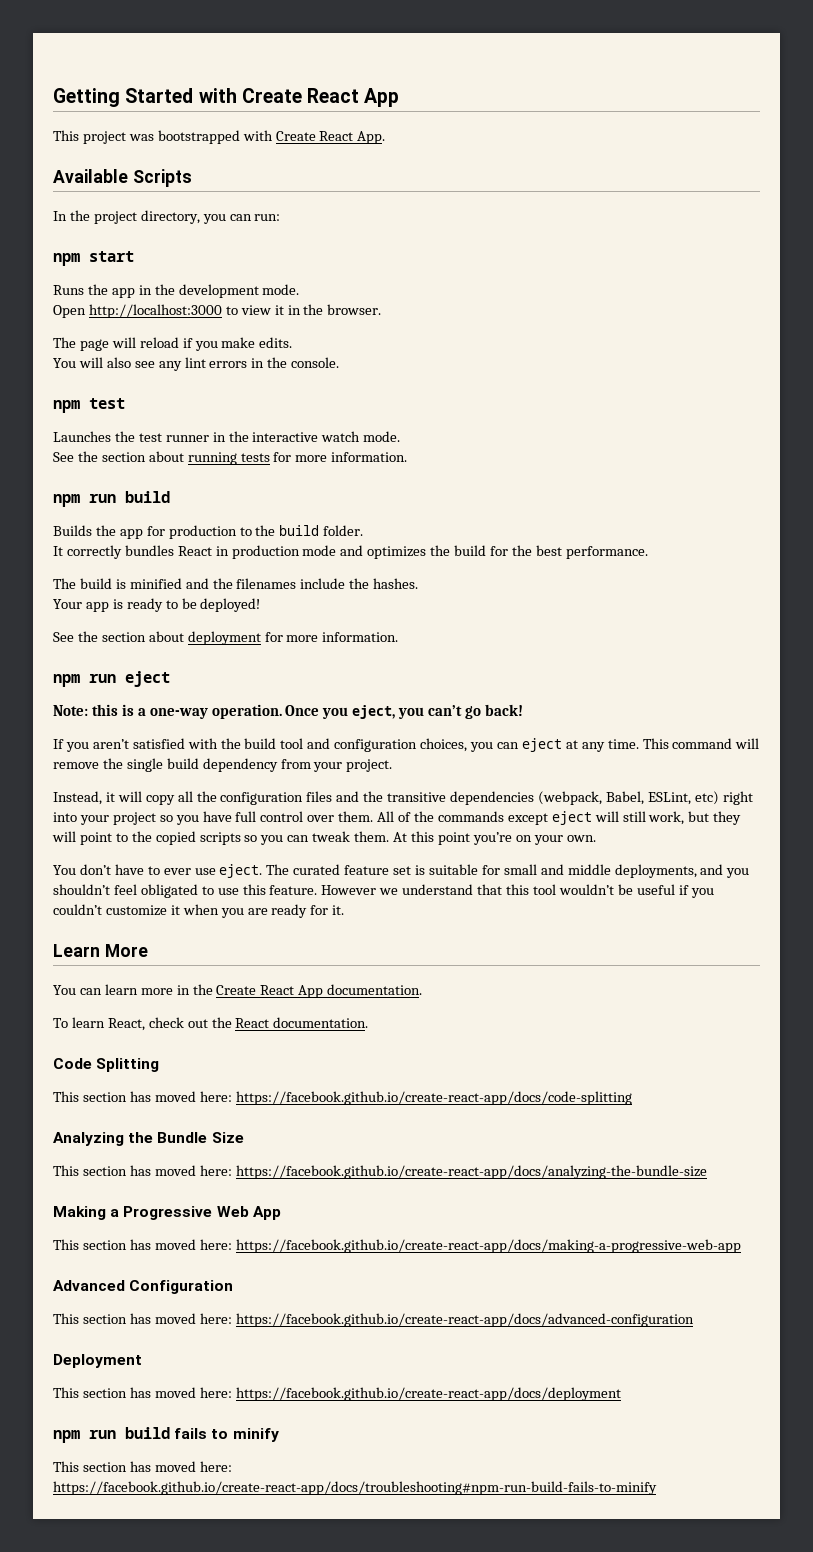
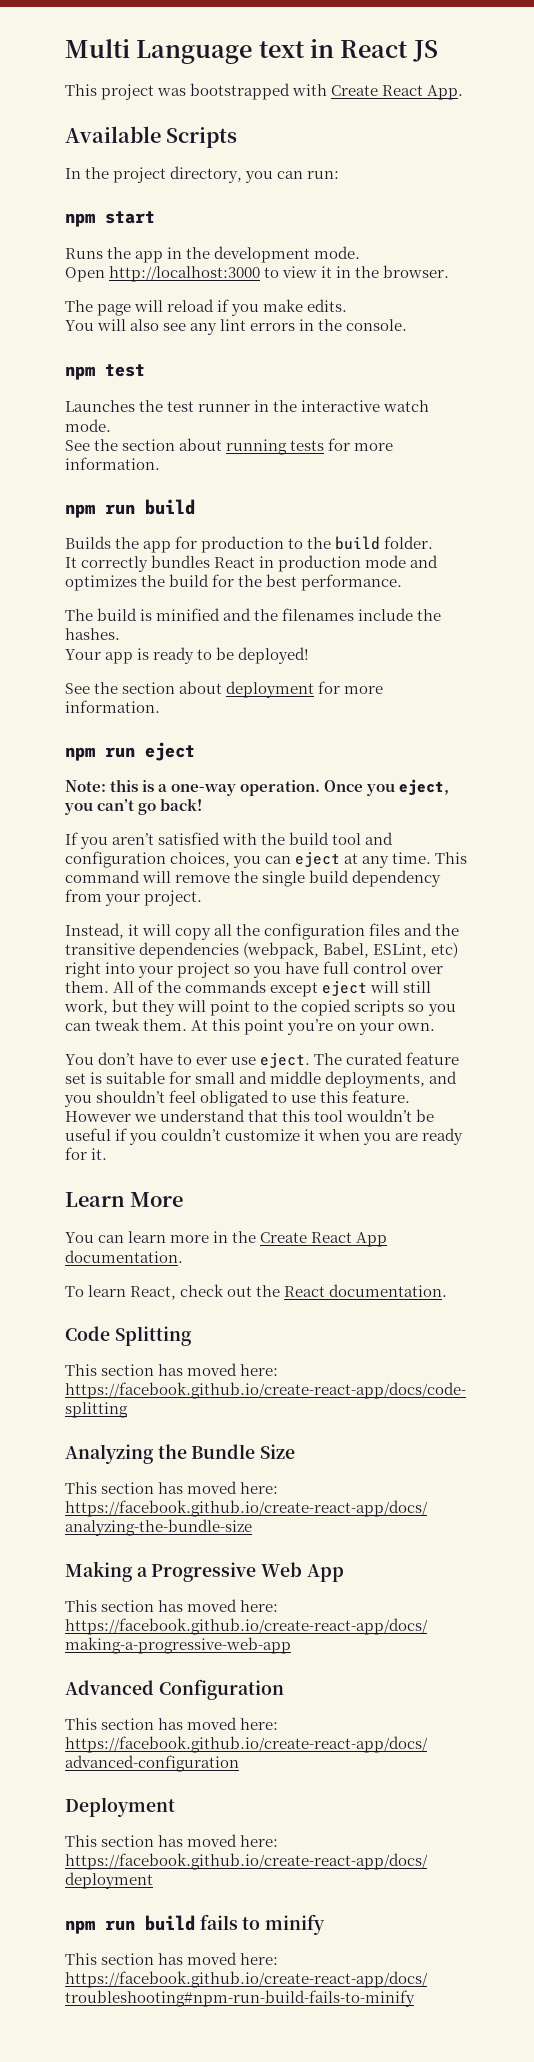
[53,88,400,107] Getting Started with Create React App -> [65,39,438,64] Multi Language text in React JS

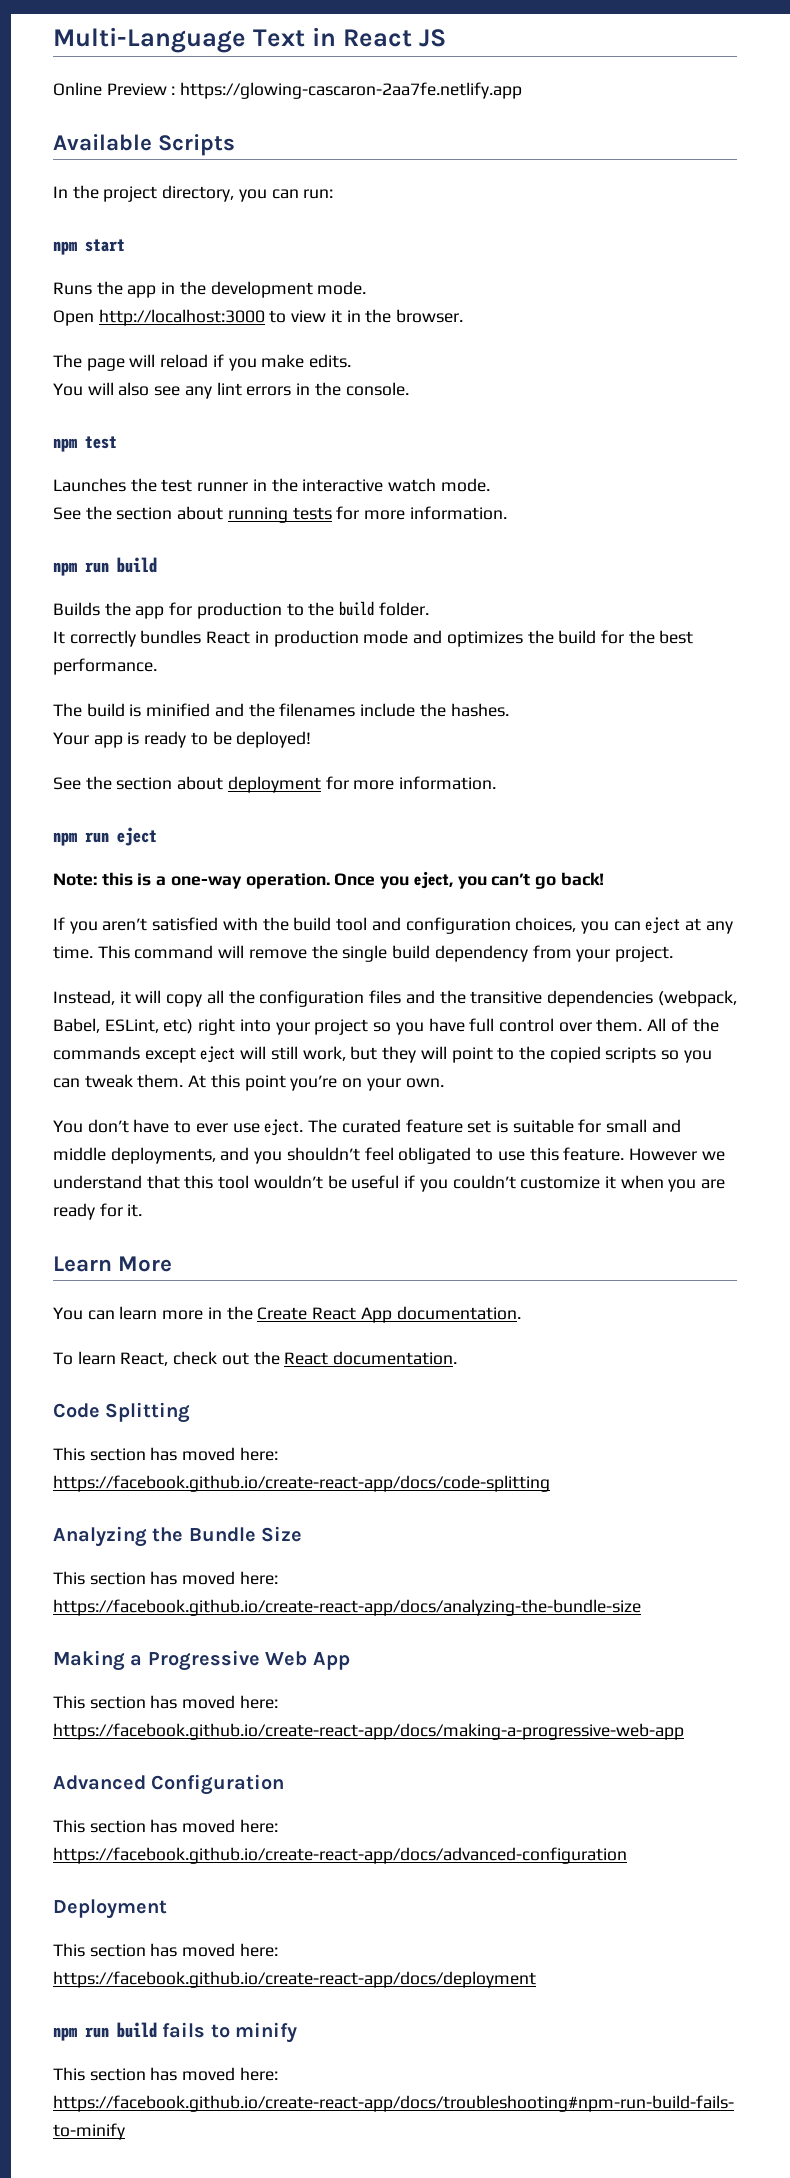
[65,39,305,64] Multi Language text -> [53,27,305,53] Multi-Language Text
[65,83,464,100] This project was bootstrapped with Create React App. -> [53,82,523,99] Online Preview : https://glowing-cascaron-2aa7fe.netlify.app

